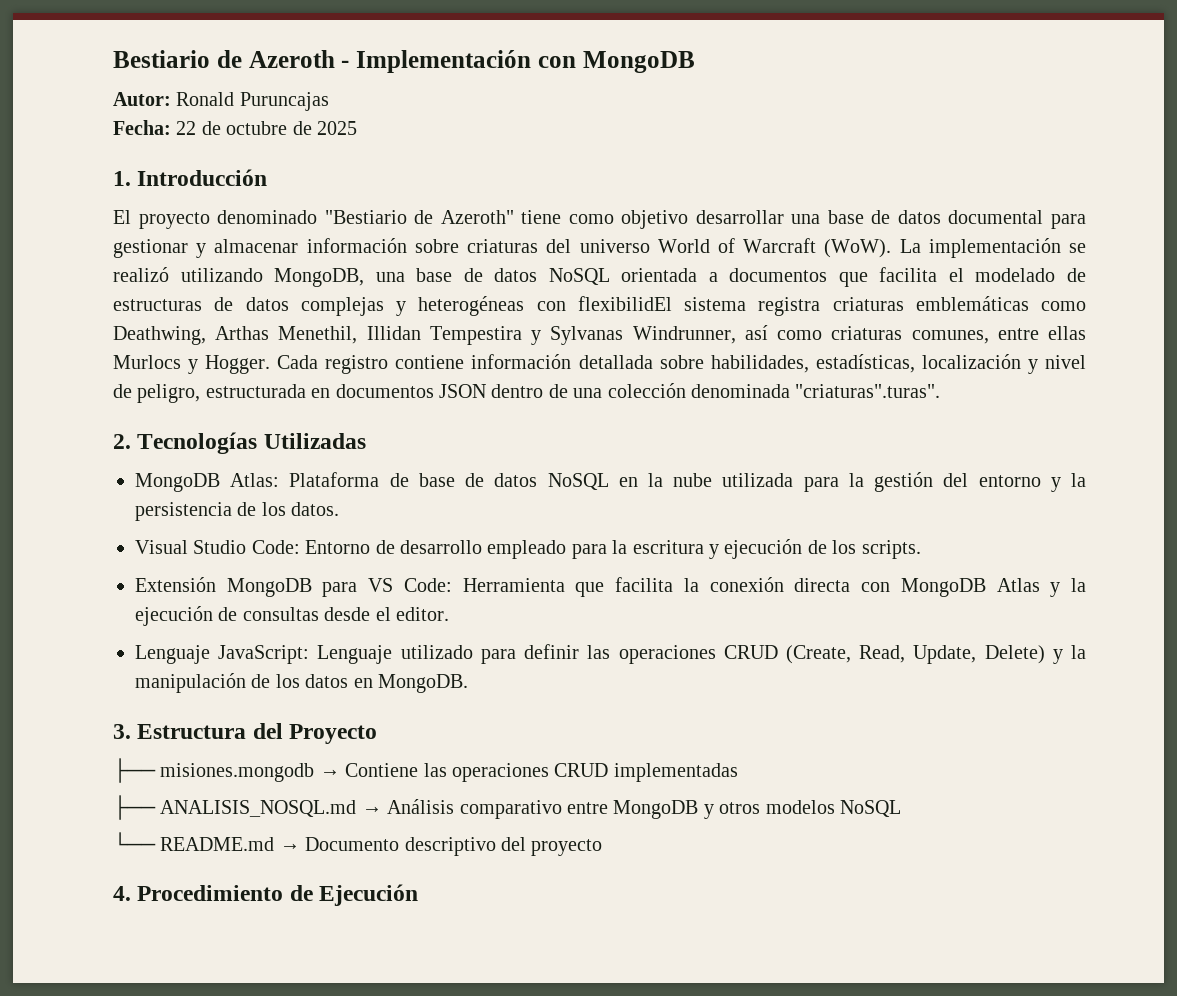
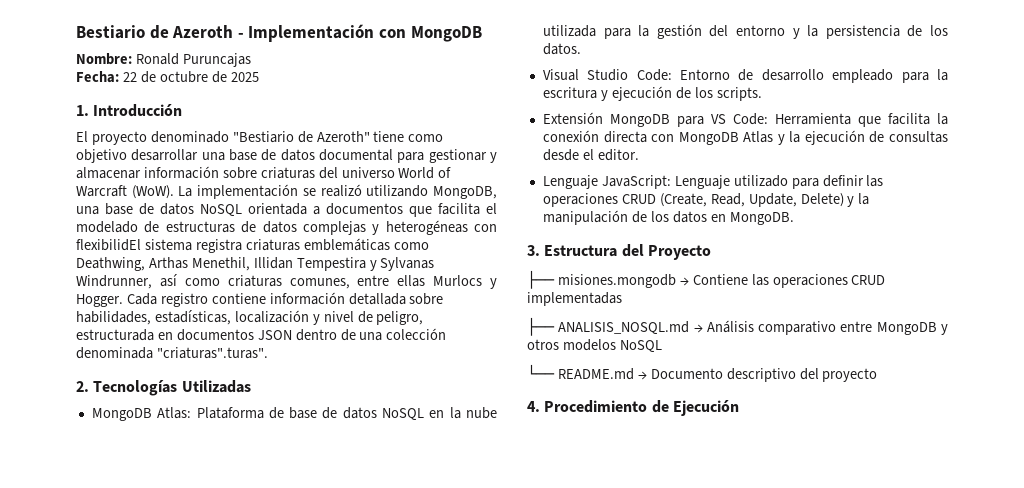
[113,92,171,106] Autor: -> [76,53,132,65] Nombre:

